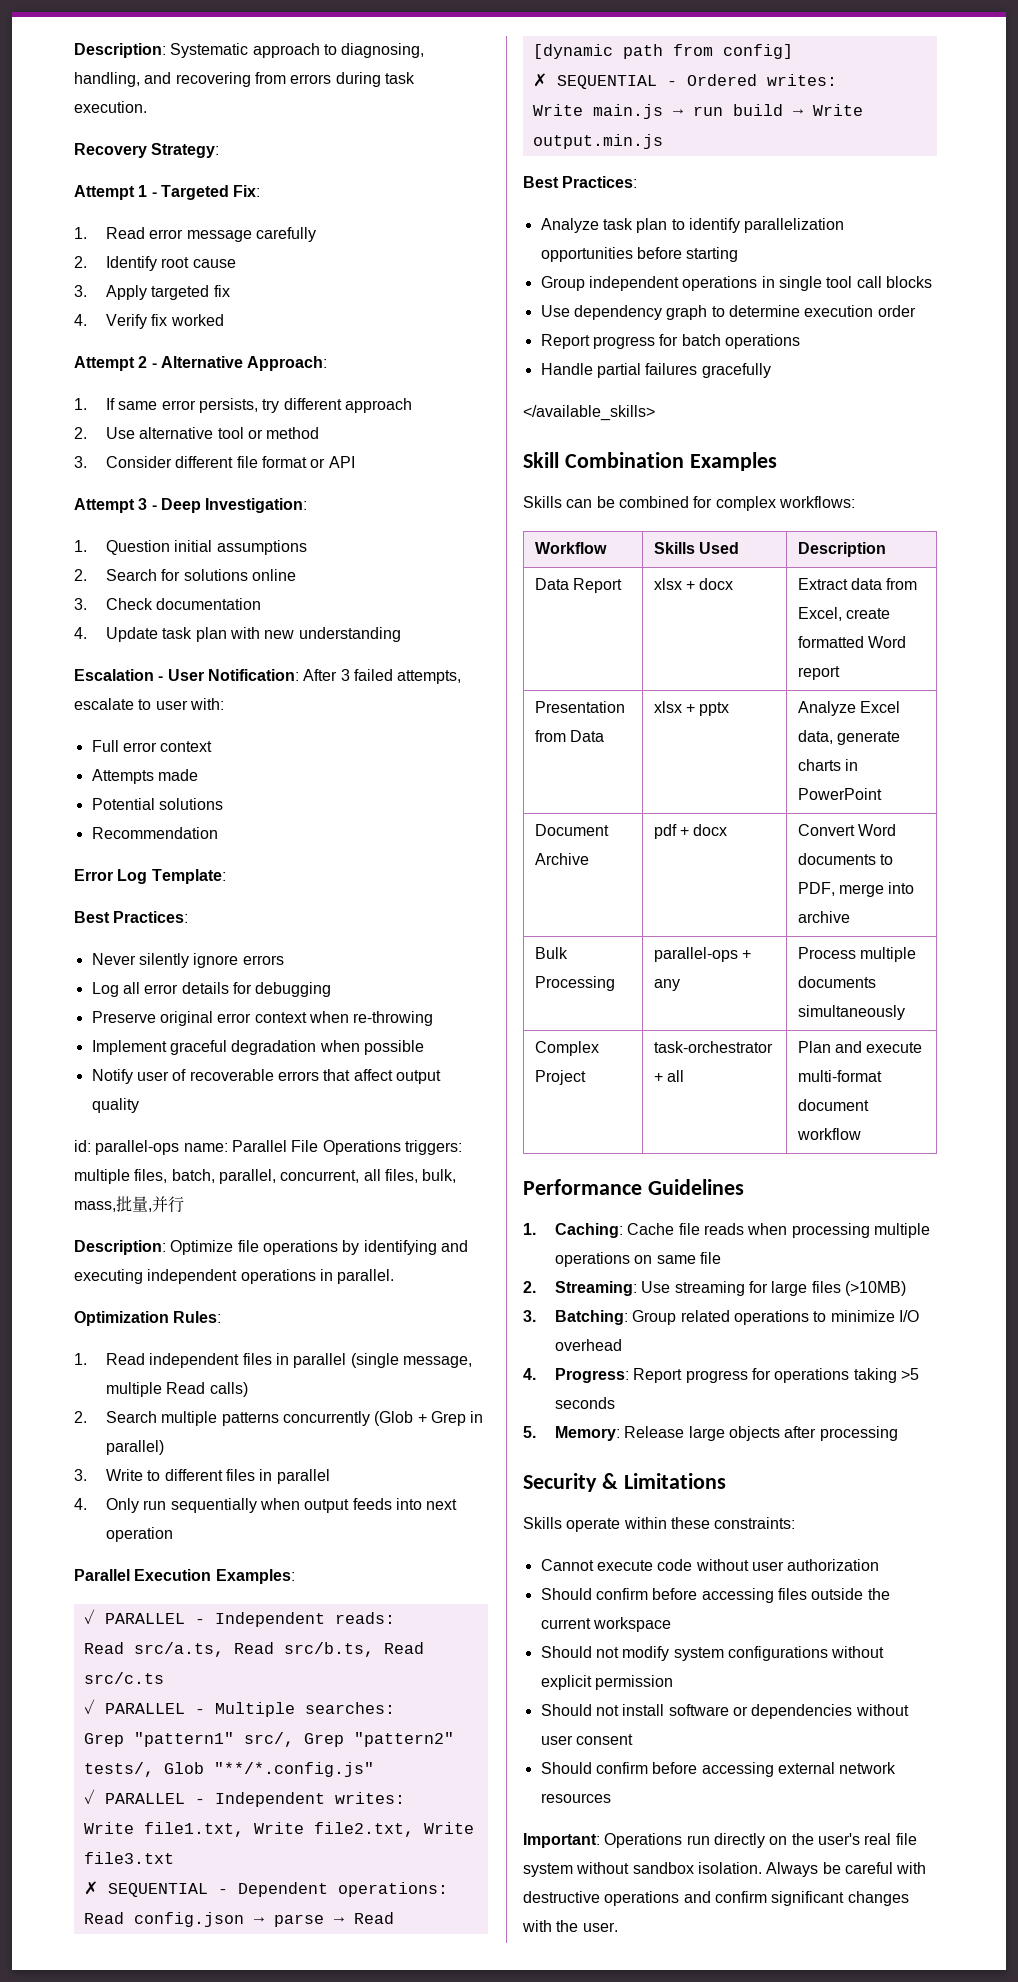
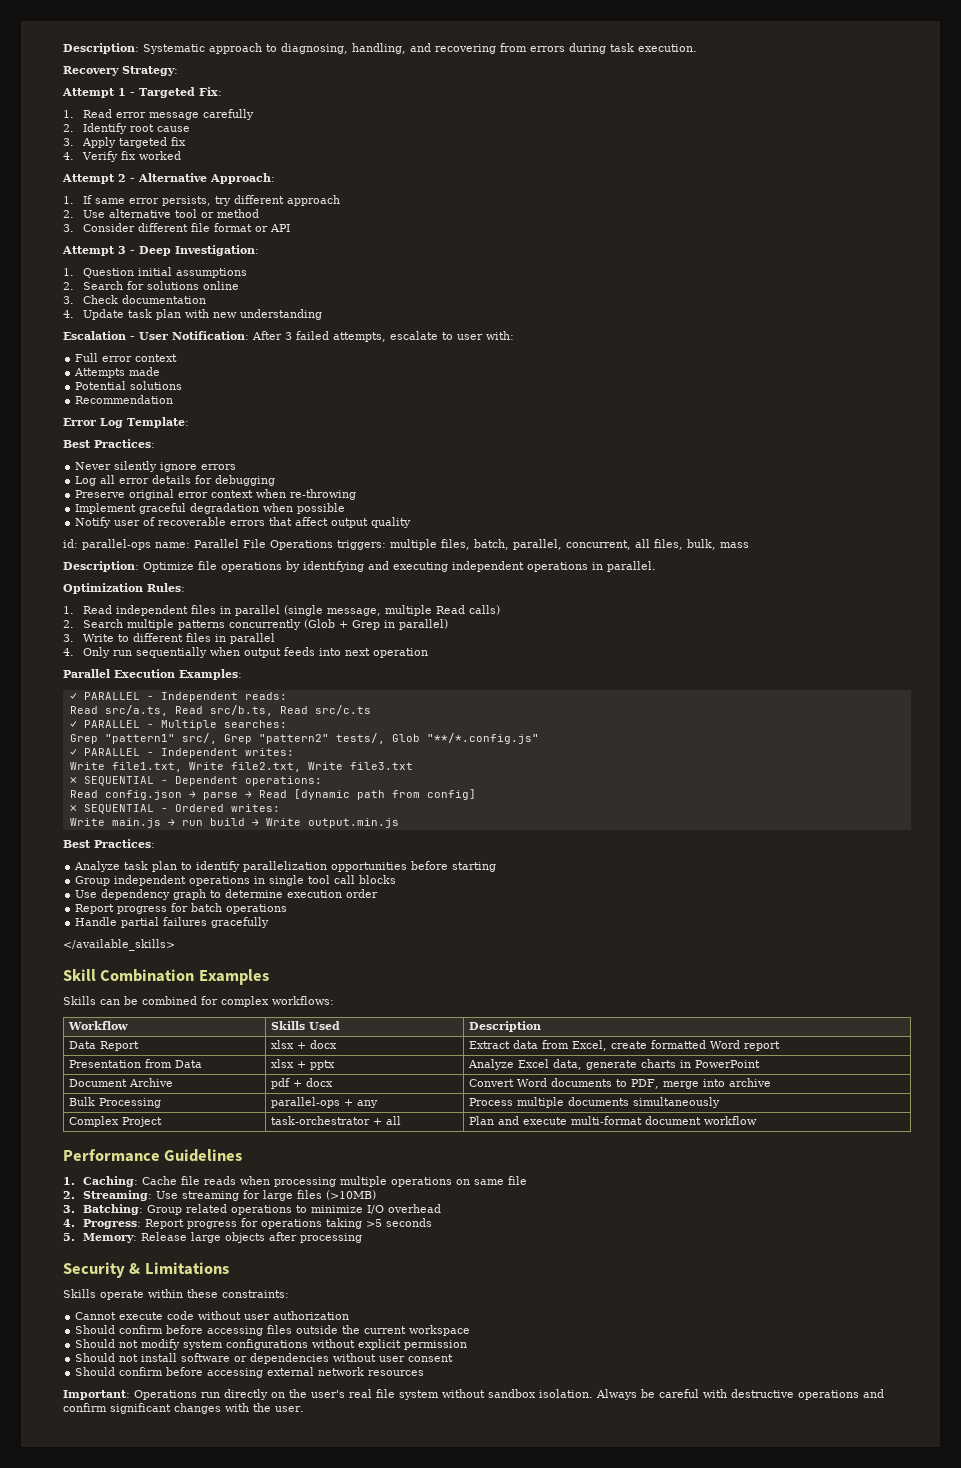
[74,1196,184,1213] mass,批量,并行 -> [720,542,749,548] mass

